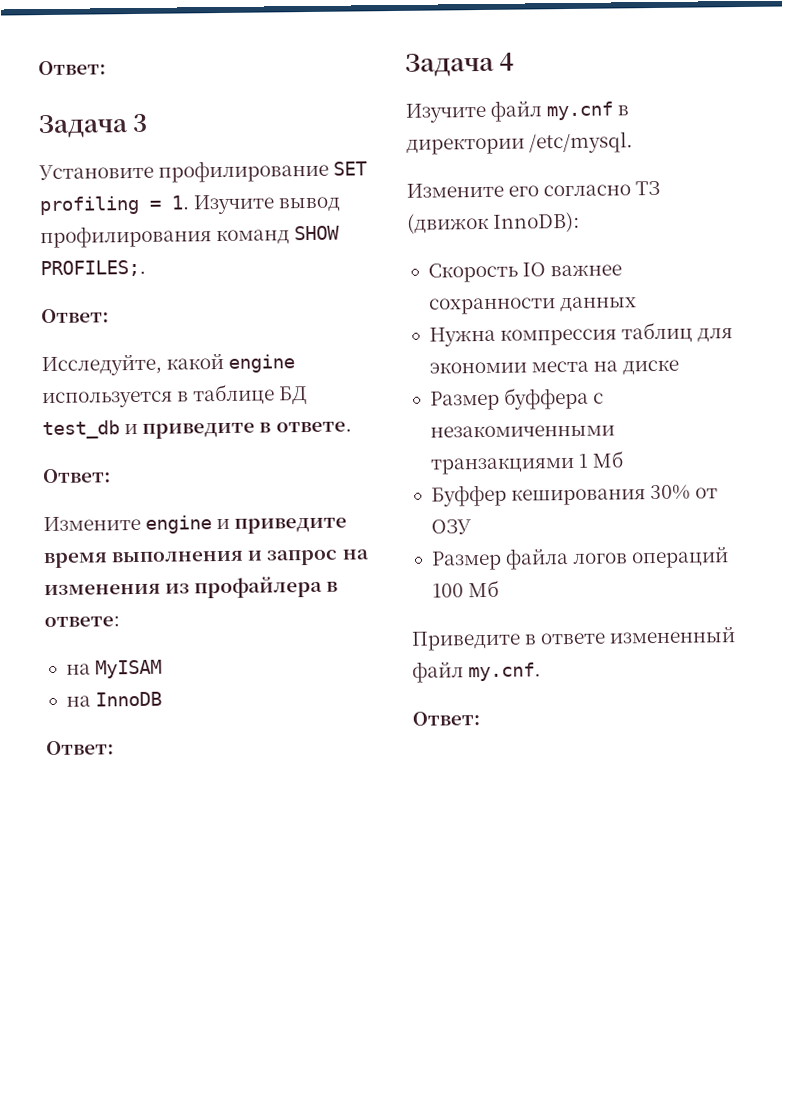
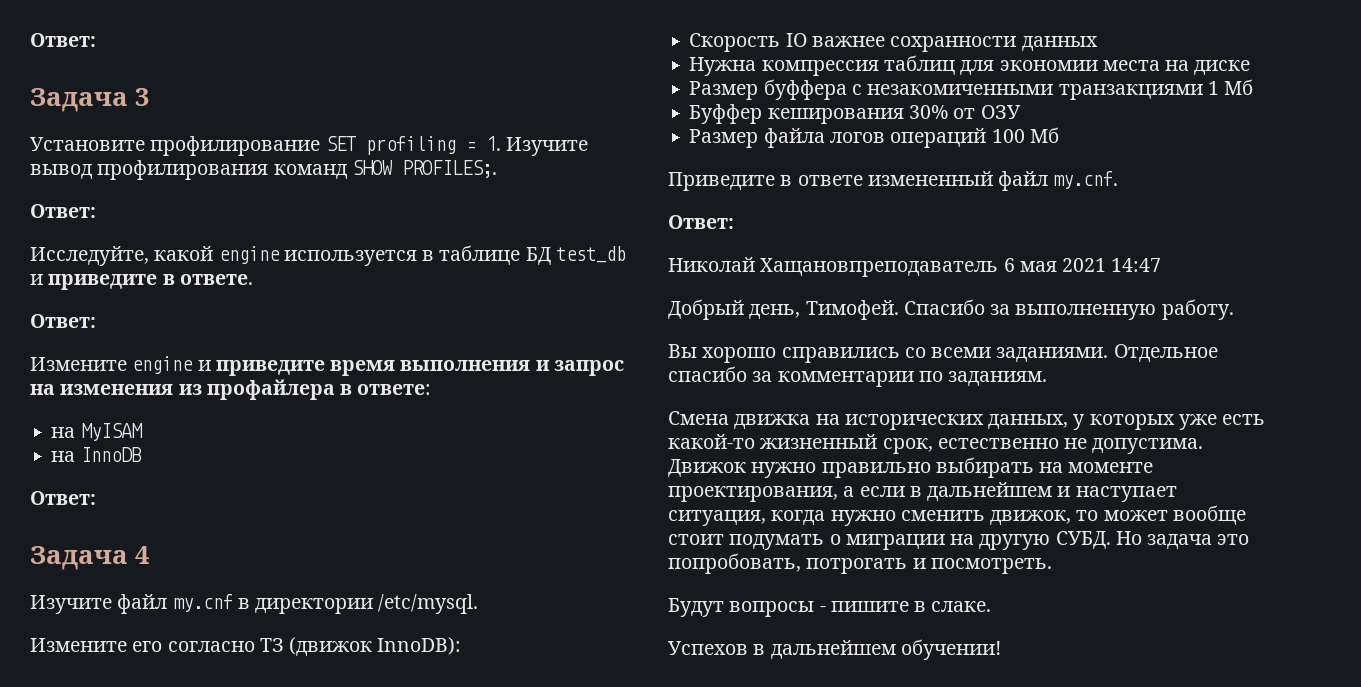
(480, 718) none -> [668,257,1162,277] [668,299,1234,320] [668,344,1218,363] [668,366,1048,387] [668,411,1266,430] [668,434,1204,454] [668,457,1154,478] [668,482,1177,502] [668,505,1246,526] [668,531,1250,550] [668,553,1052,574] [668,598,992,617] [668,639,1001,660] // Николай Хащановпреподаватель 6 мая 2021 14:47 // Добрый день, Тимофей. Спасибо за выполненную работу. // Вы хорошо справились со всеми заданиями. Отдельное спасибо за комментарии по заданиям. // Смена движка на исторических данных, у которых уже есть какой-то жизненный срок, естественно не допустима. Движок нужно правильно выбирать на моменте проектирования, а если в дальнейшем и наступает ситуация, когда нужно сменить движок, то может вообще стоит подумать о миграции на другую СУБД. Но задача это попробовать, потрогать и посмотреть. // Будут вопросы - пишите в слаке. // Успехов в дальнейшем обучении!

